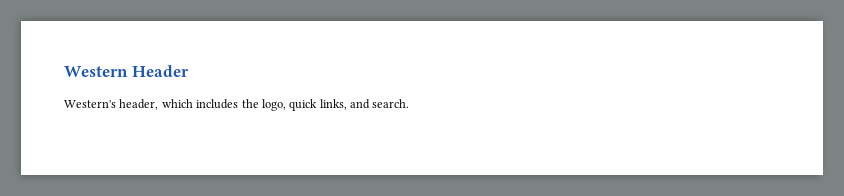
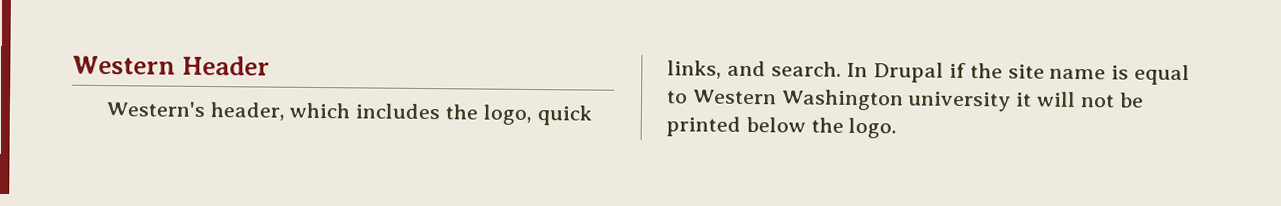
(410, 103) none -> [846,62,1191,86] [666,89,1144,112] [666,116,898,139] In Drupal if the site name is equal to Western Washington university it will not be printed below the logo.

